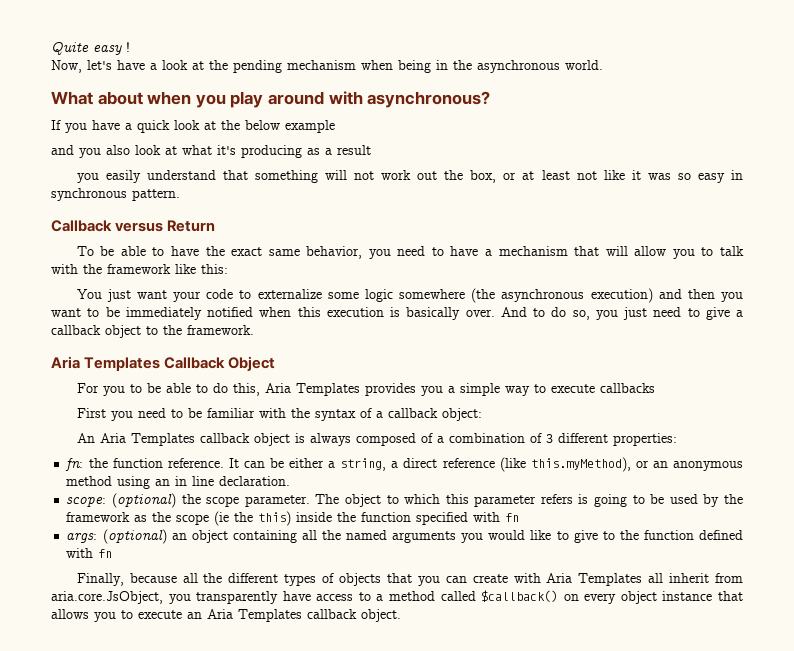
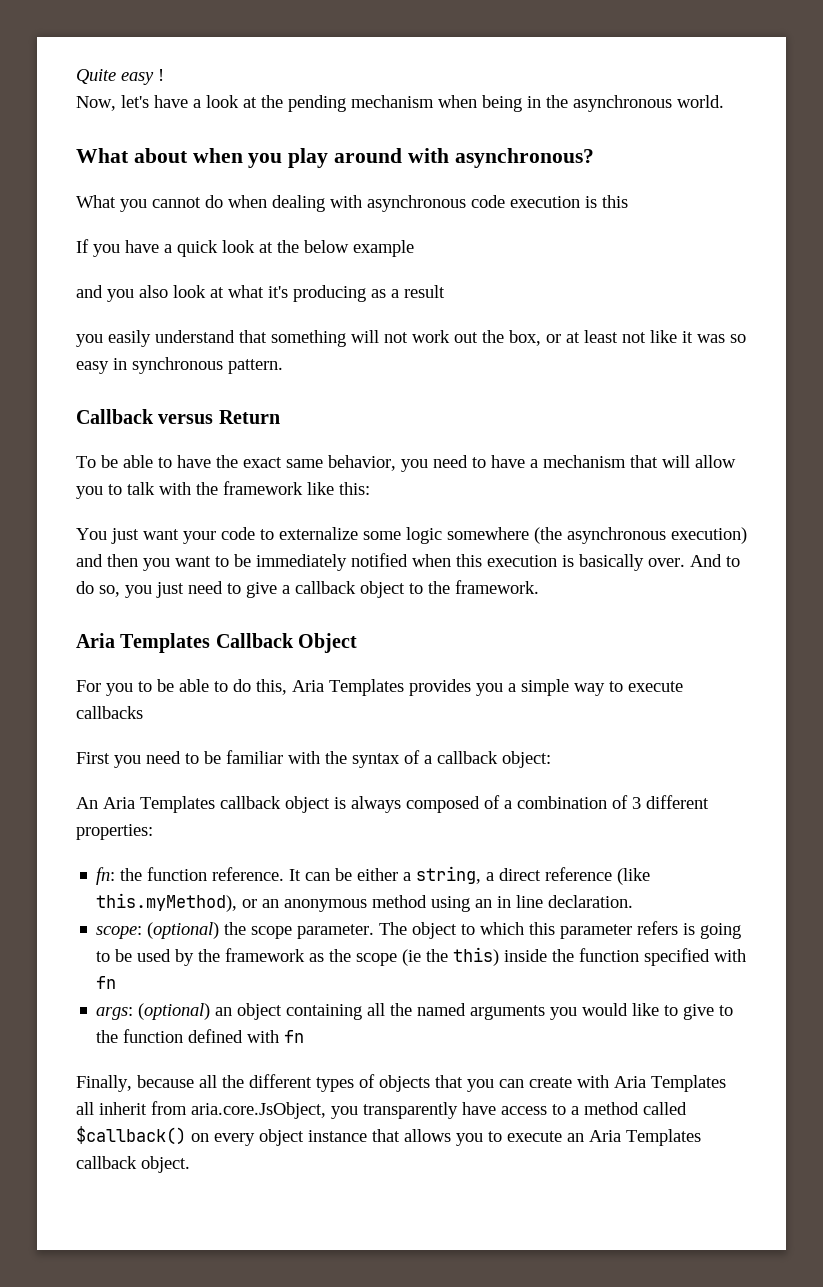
(491, 99) none -> [76,195,628,212] // What you cannot do when dealing with asynchronous code execution is this

